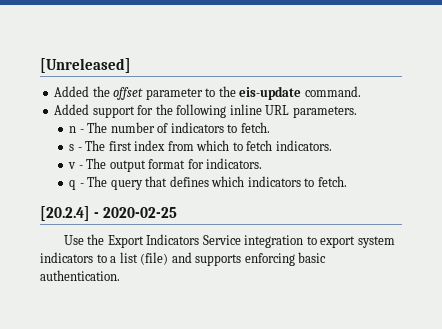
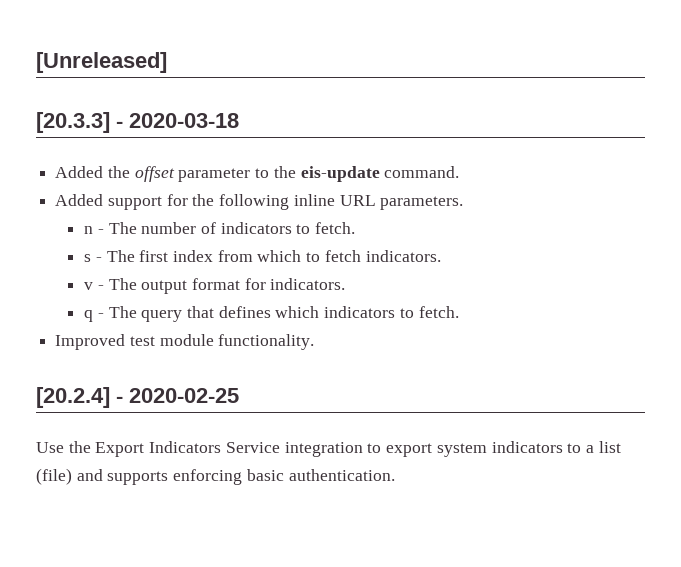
(131, 65) none -> [36,112,239,133] // [20.3.3] - 2020-03-18
(347, 181) none -> [55,334,315,350] // Improved test module functionality.

